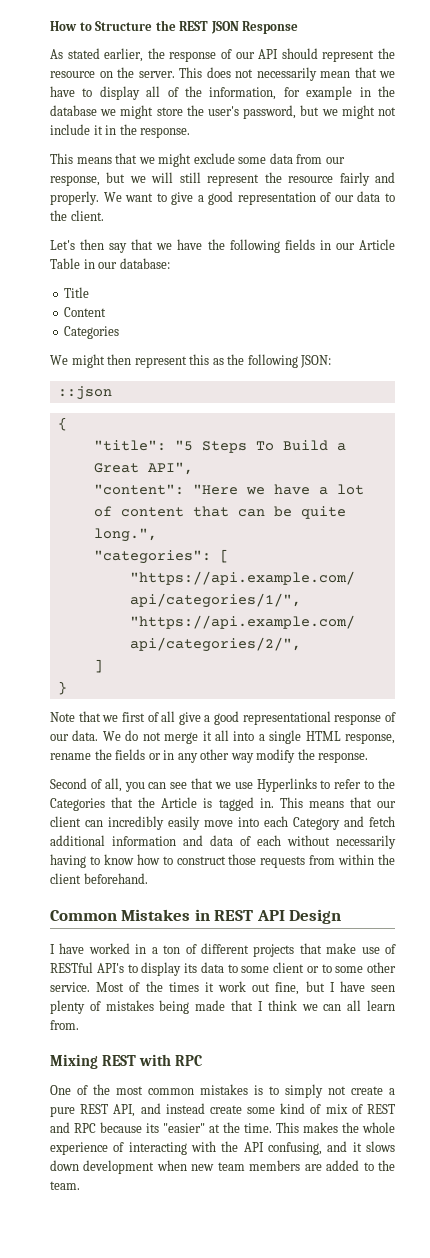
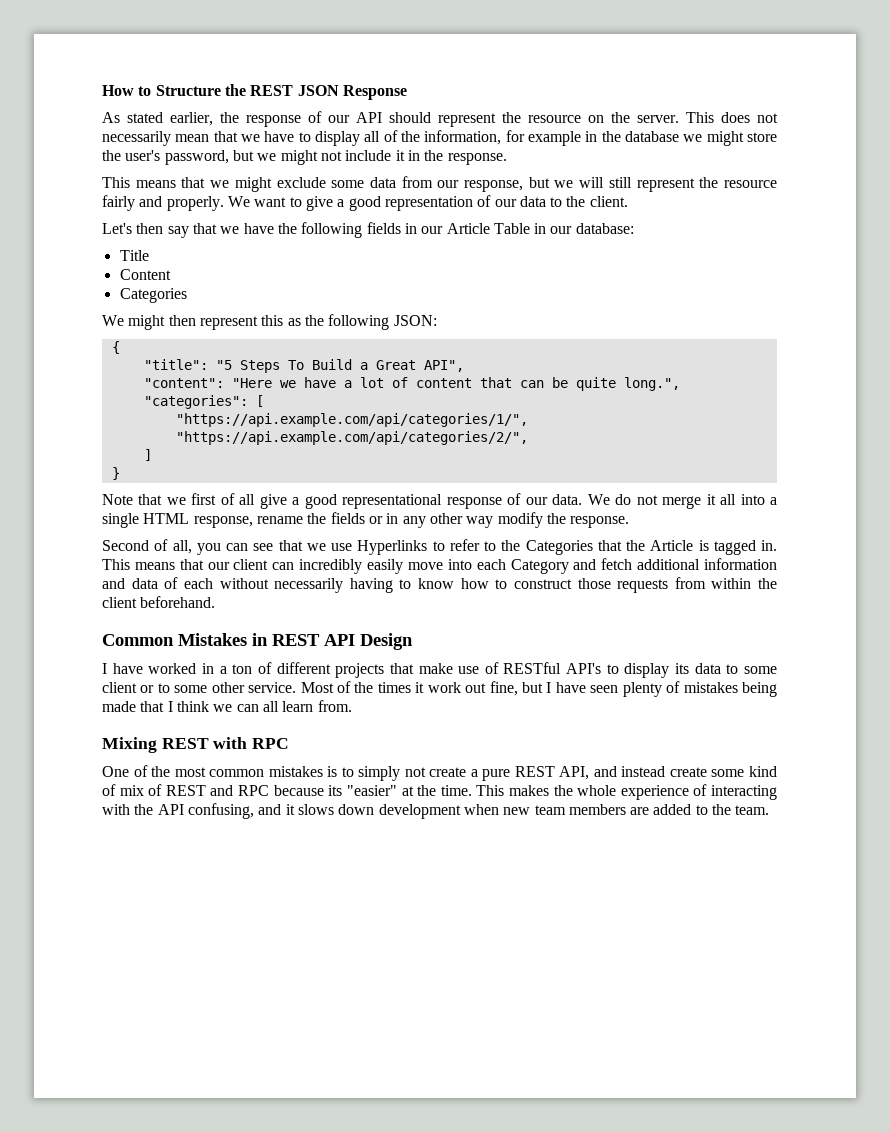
[57,386,112,400] // ::json -> (437, 320) none

